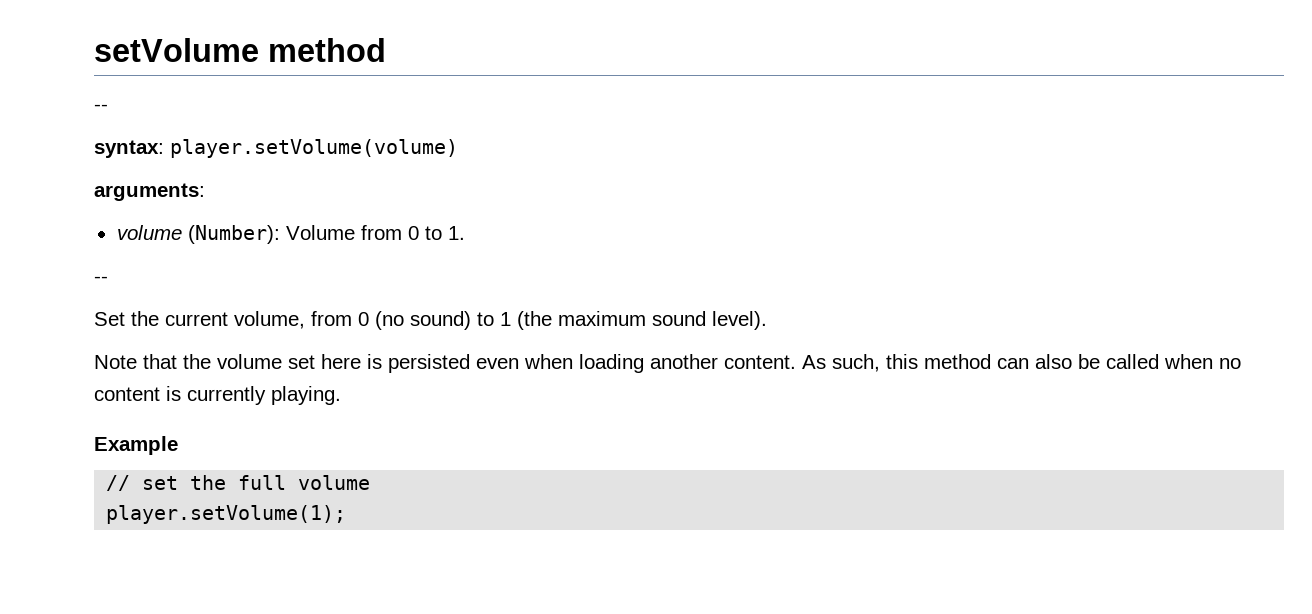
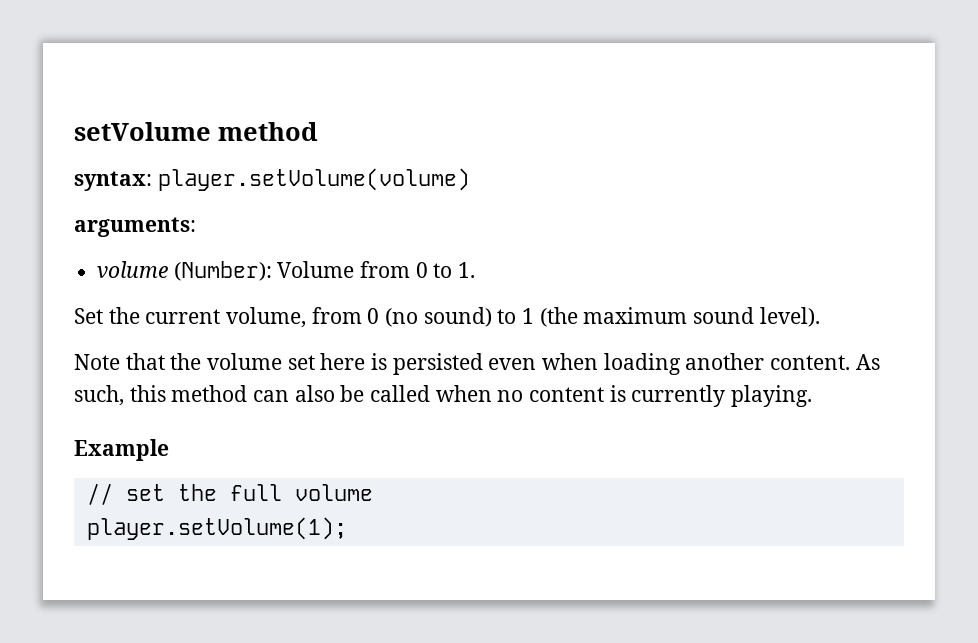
[94,104,108,111] // -- -> (318, 131) none
[94,276,108,283] // -- -> (476, 270) none

